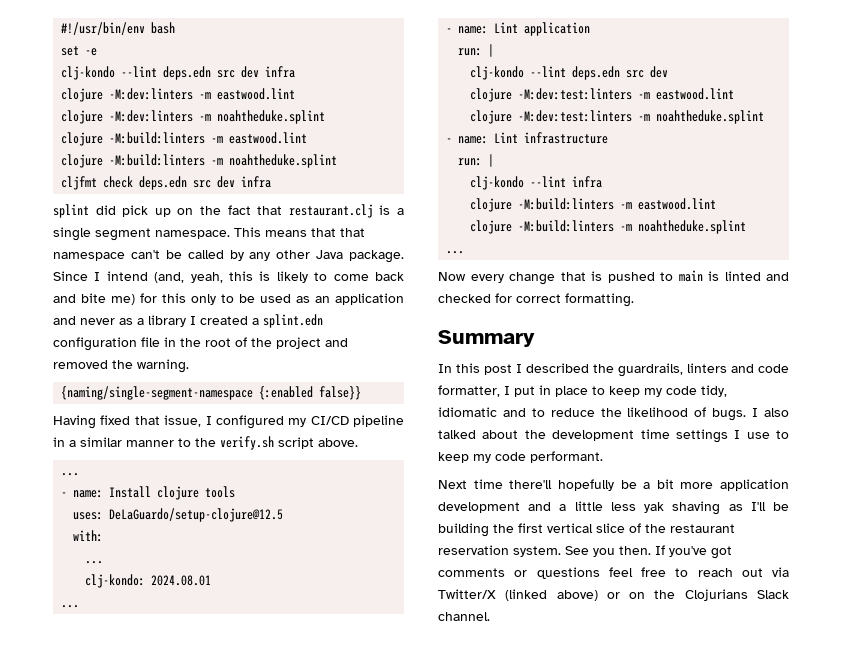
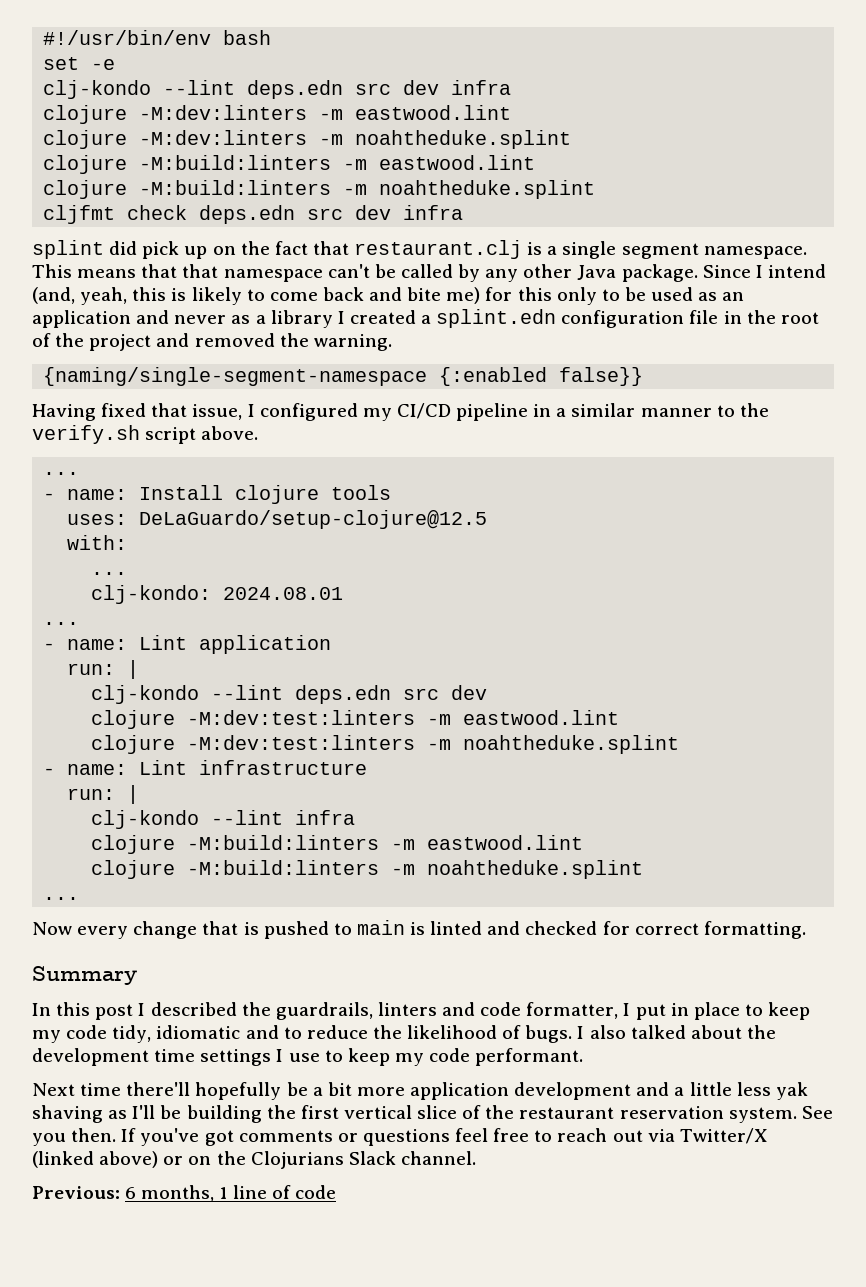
(490, 616) none -> [32,1185,336,1202] // Previous: 6 months, 1 line of code

